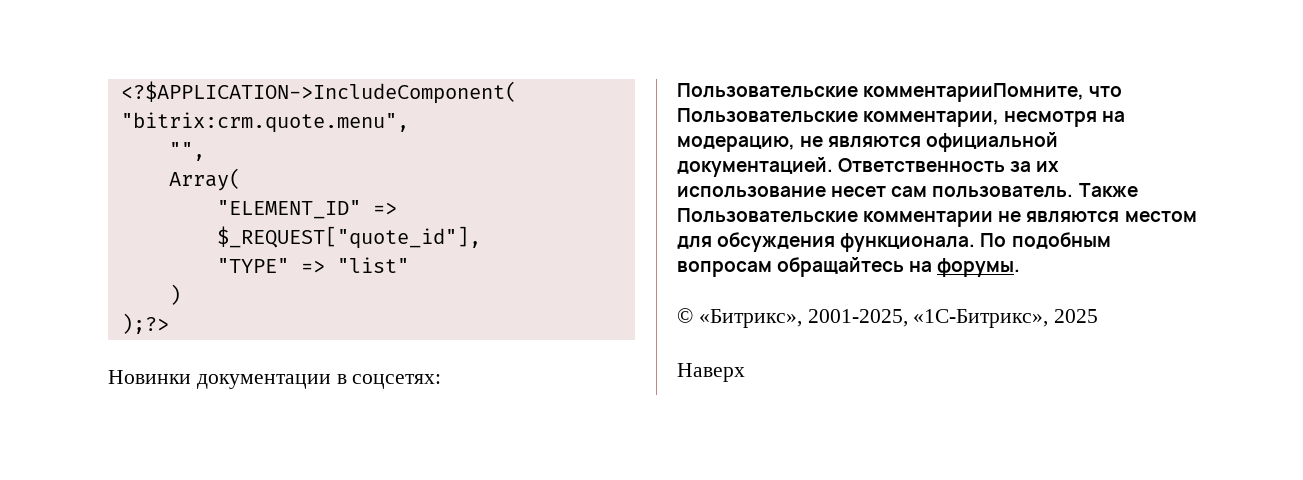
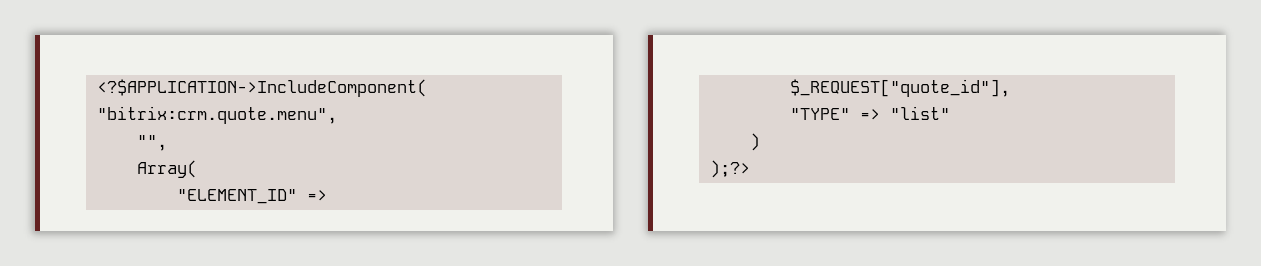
[108,370,442,389] [677,83,1123,102] [677,108,1126,127] [677,132,1059,152] [677,157,1060,177] [677,183,1138,198] [677,208,1197,227] [677,232,1111,252] [677,257,1021,277] [677,308,1099,328] [677,363,745,382] // Новинки документации в соцсетях: // Пользовательские комментарииПомните, что Пользовательские комментарии, несмотря на модерацию, не являются официальной документацией. Ответственность за их использование несет сам пользователь. Также Пользовательские комментарии не являются местом для обсуждения функционала. По подобным вопросам обращайтесь на форумы. // © «Битрикс», 2001-2025, «1С-Битрикс», 2025 // Наверх -> (750, 169) none

